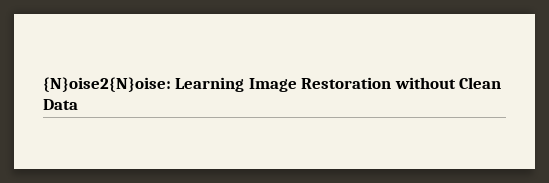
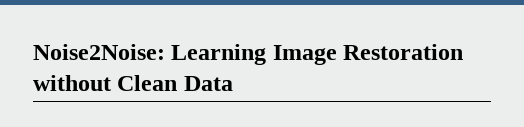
[43,77,171,92] {N}oise2{N}oise: -> [33,44,165,60] Noise2Noise:

